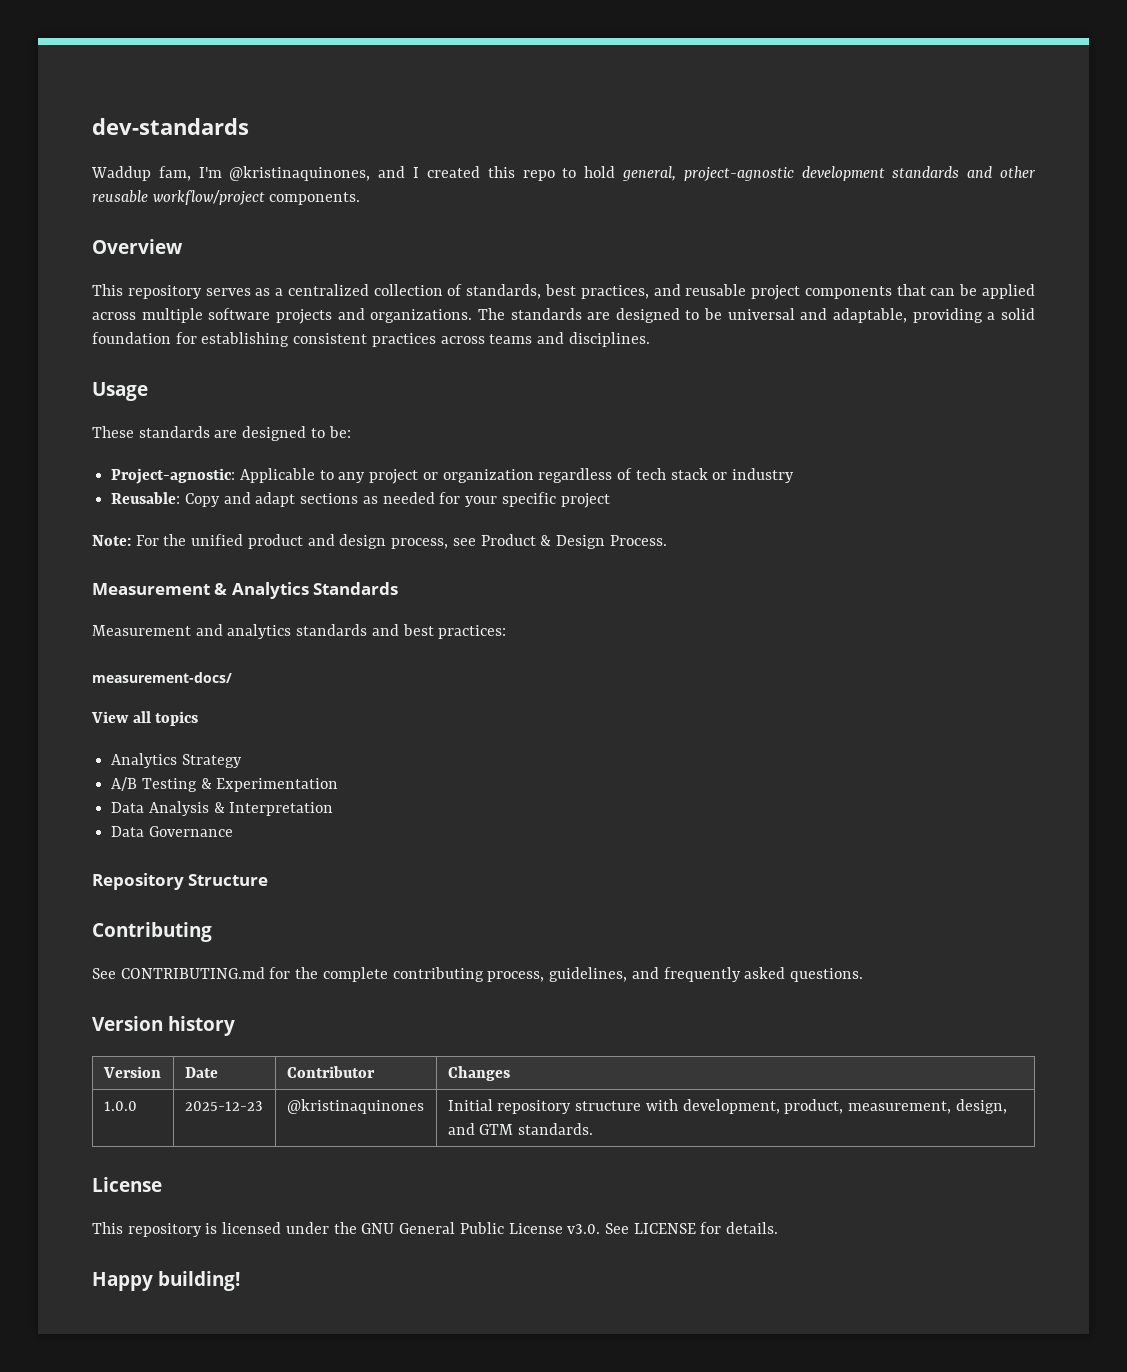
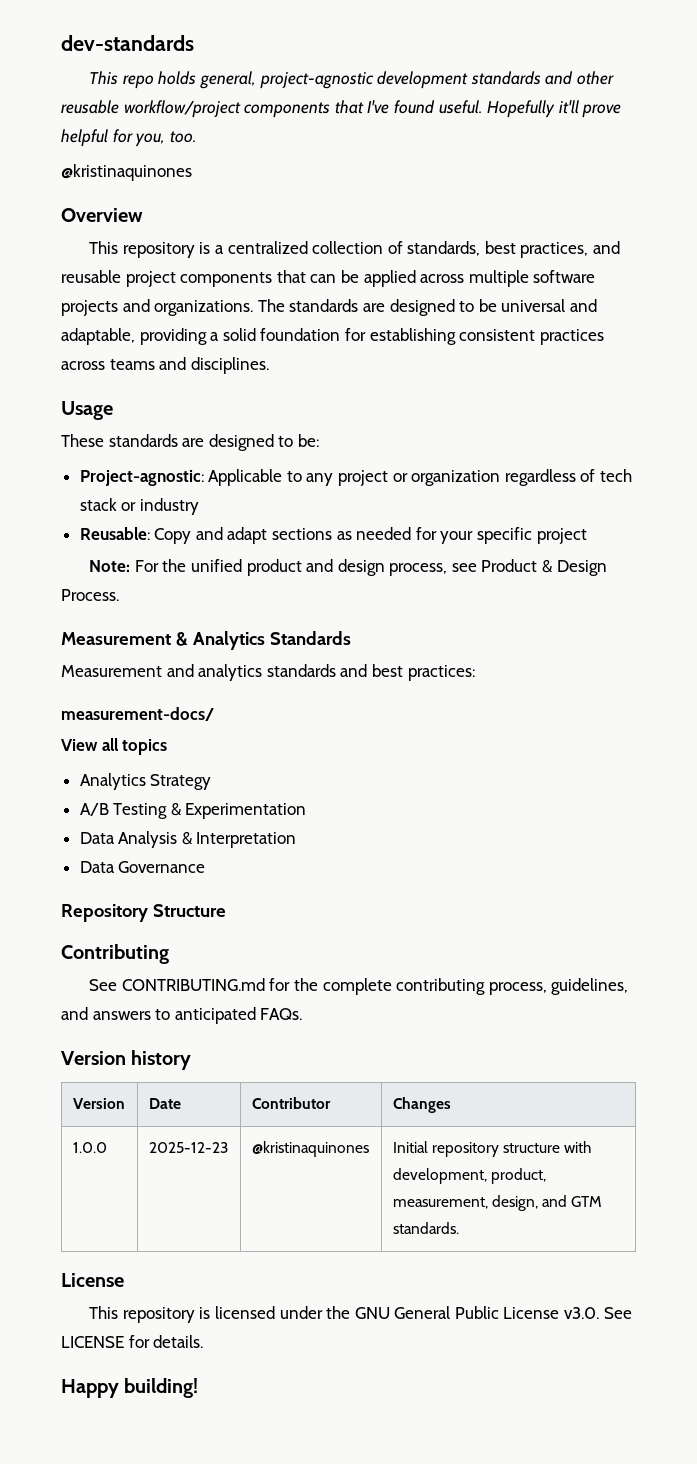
[91,166,616,181] Waddup fam, I'm @kristinaquinones, and I created this repo to hold -> [89,71,197,89] This repo holds
[269,192,361,205] components. -> [244,100,622,118] [61,129,197,147] [61,164,192,181] components that I've found useful. Hopefully it'll prove helpful for you, too. // @kristinaquinones
[205,288,271,296] serves as -> [199,242,211,254] is
[663,967,863,982] frequently asked questions. -> [92,1007,303,1024] answers to anticipated FAQs.

